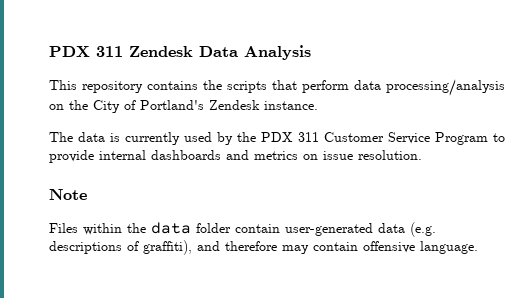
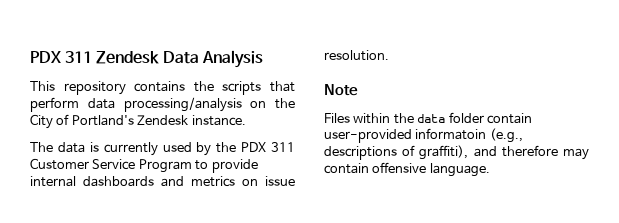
[285,222,436,237] user-generated data (e.g. -> [324,128,523,143] user-provided informatoin (e.g.,

